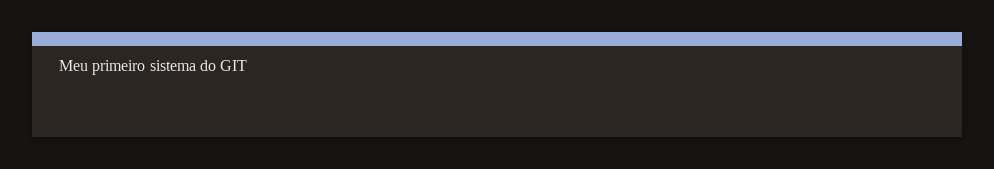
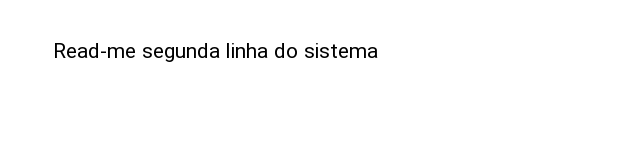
[59,60,248,75] Meu primeiro sistema do GIT -> [53,43,378,62] Read-me segunda linha do sistema

